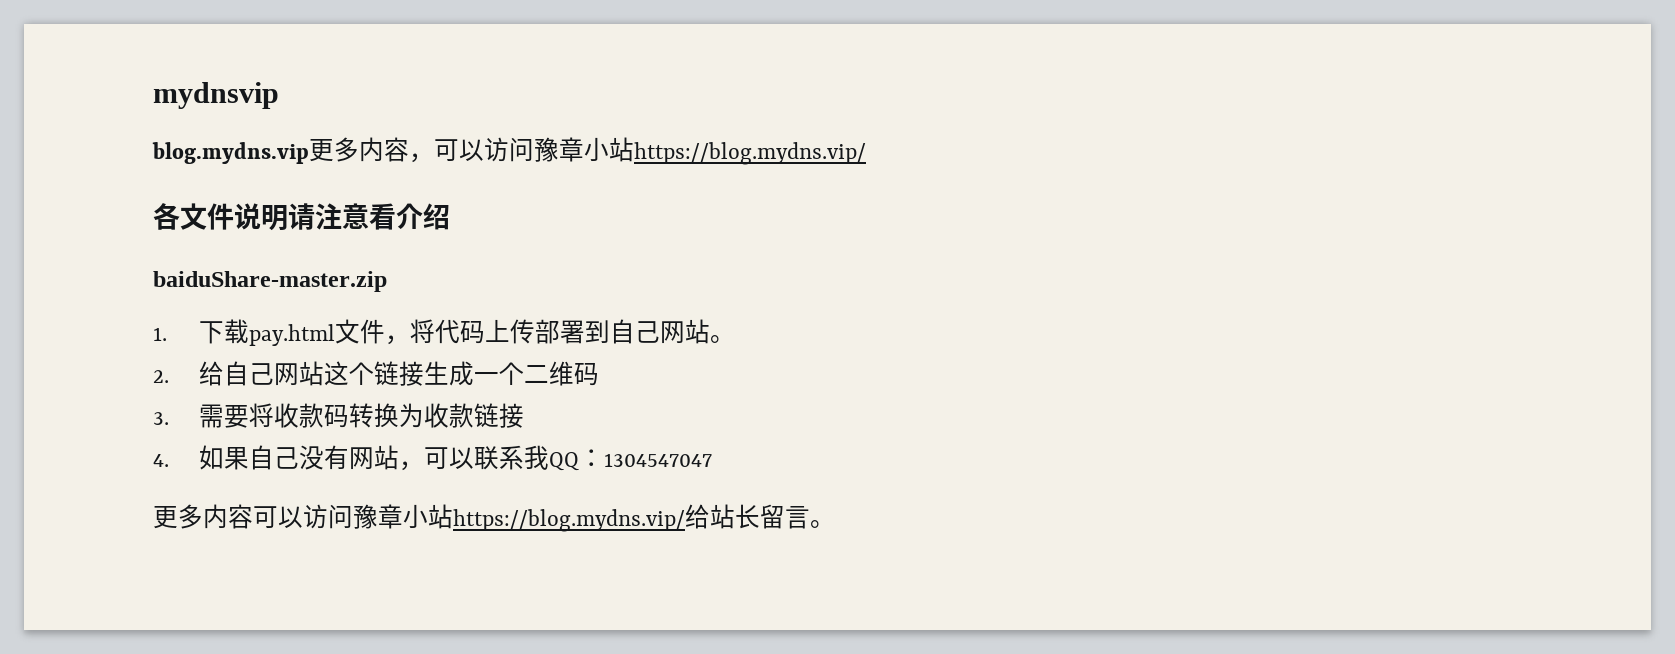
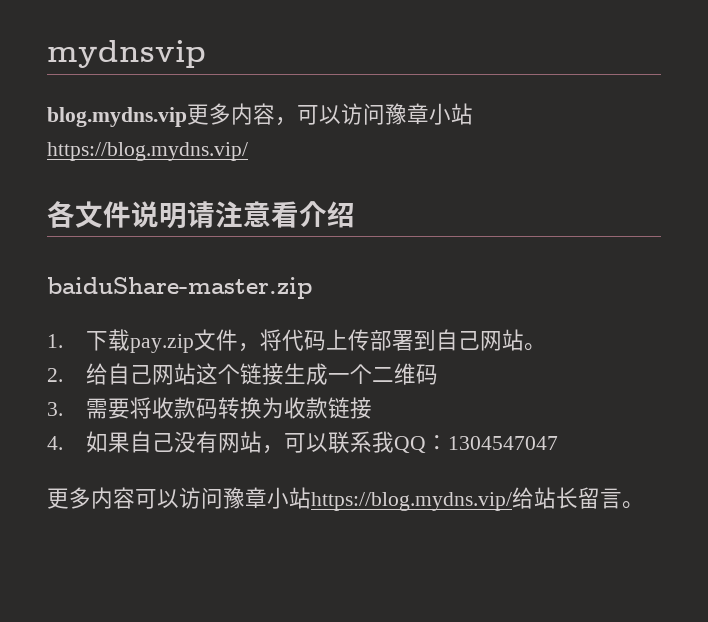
[249,324,336,346] pay.html -> [130,334,195,353] pay.zip

